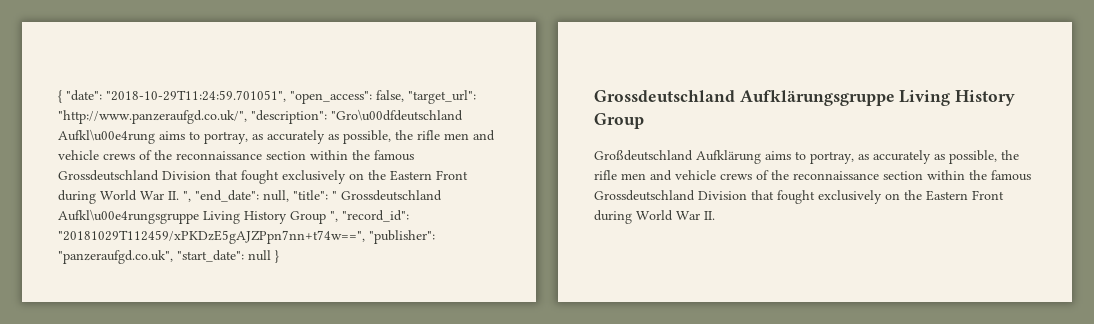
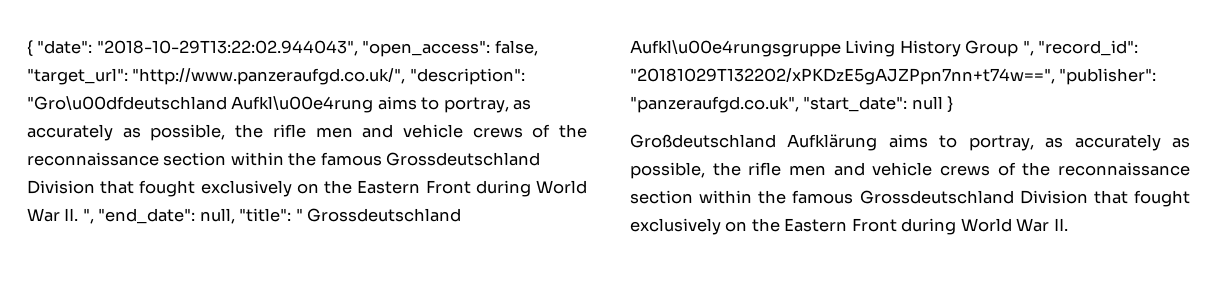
[106,90,286,102] "2018-10-29T11:24:59.701051", -> [96,40,358,56] "2018-10-29T13:22:02.944043",
[58,230,365,244] "20181029T112459/xPKDzE5gAJZPpn7nn+t74w==", -> [630,68,1055,85] "20181029T132202/xPKDzE5gAJZPpn7nn+t74w==",
[594,90,1016,106] [594,113,644,129] // Grossdeutschland Aufklärungsgruppe Living History Group -> (954, 104) none

